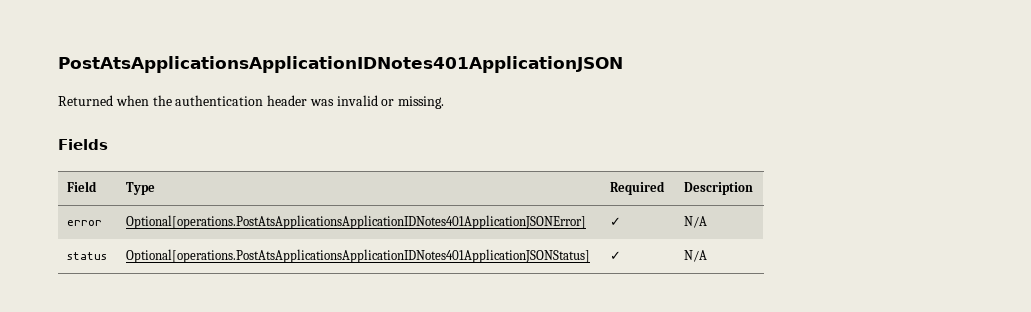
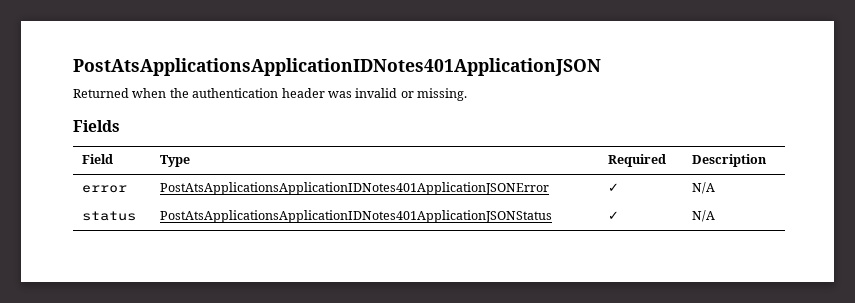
[126,215,587,229] Optional[operations.PostAtsApplicationsApplicationIDNotes401ApplicationJSONError] -> [159,182,549,195] PostAtsApplicationsApplicationIDNotes401ApplicationJSONError
[126,249,591,263] Optional[operations.PostAtsApplicationsApplicationIDNotes401ApplicationJSONStatus] -> [159,210,552,223] PostAtsApplicationsApplicationIDNotes401ApplicationJSONStatus

